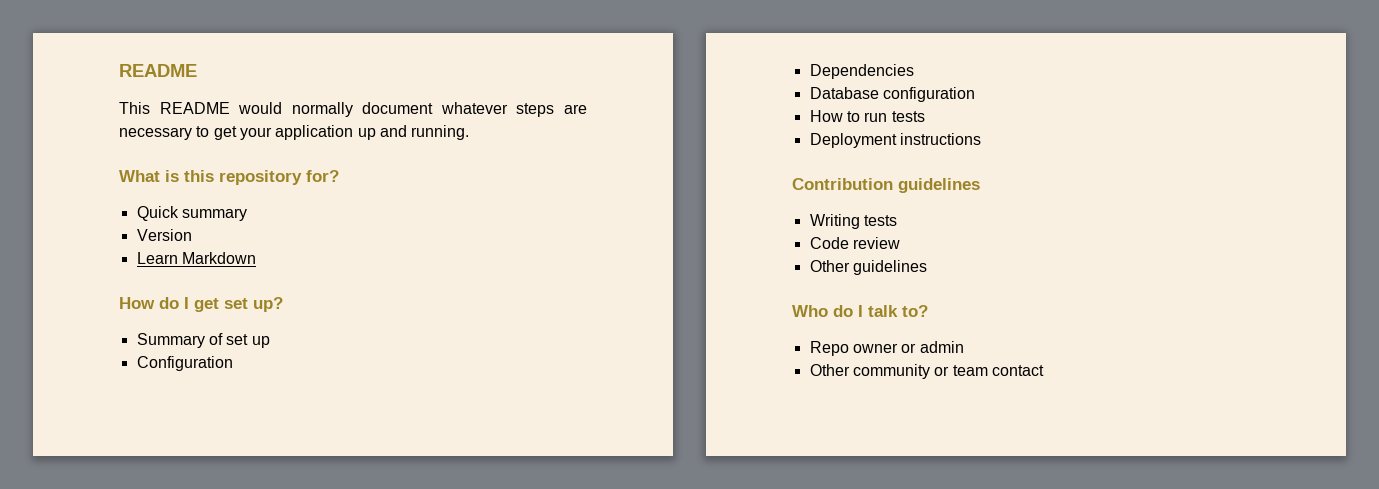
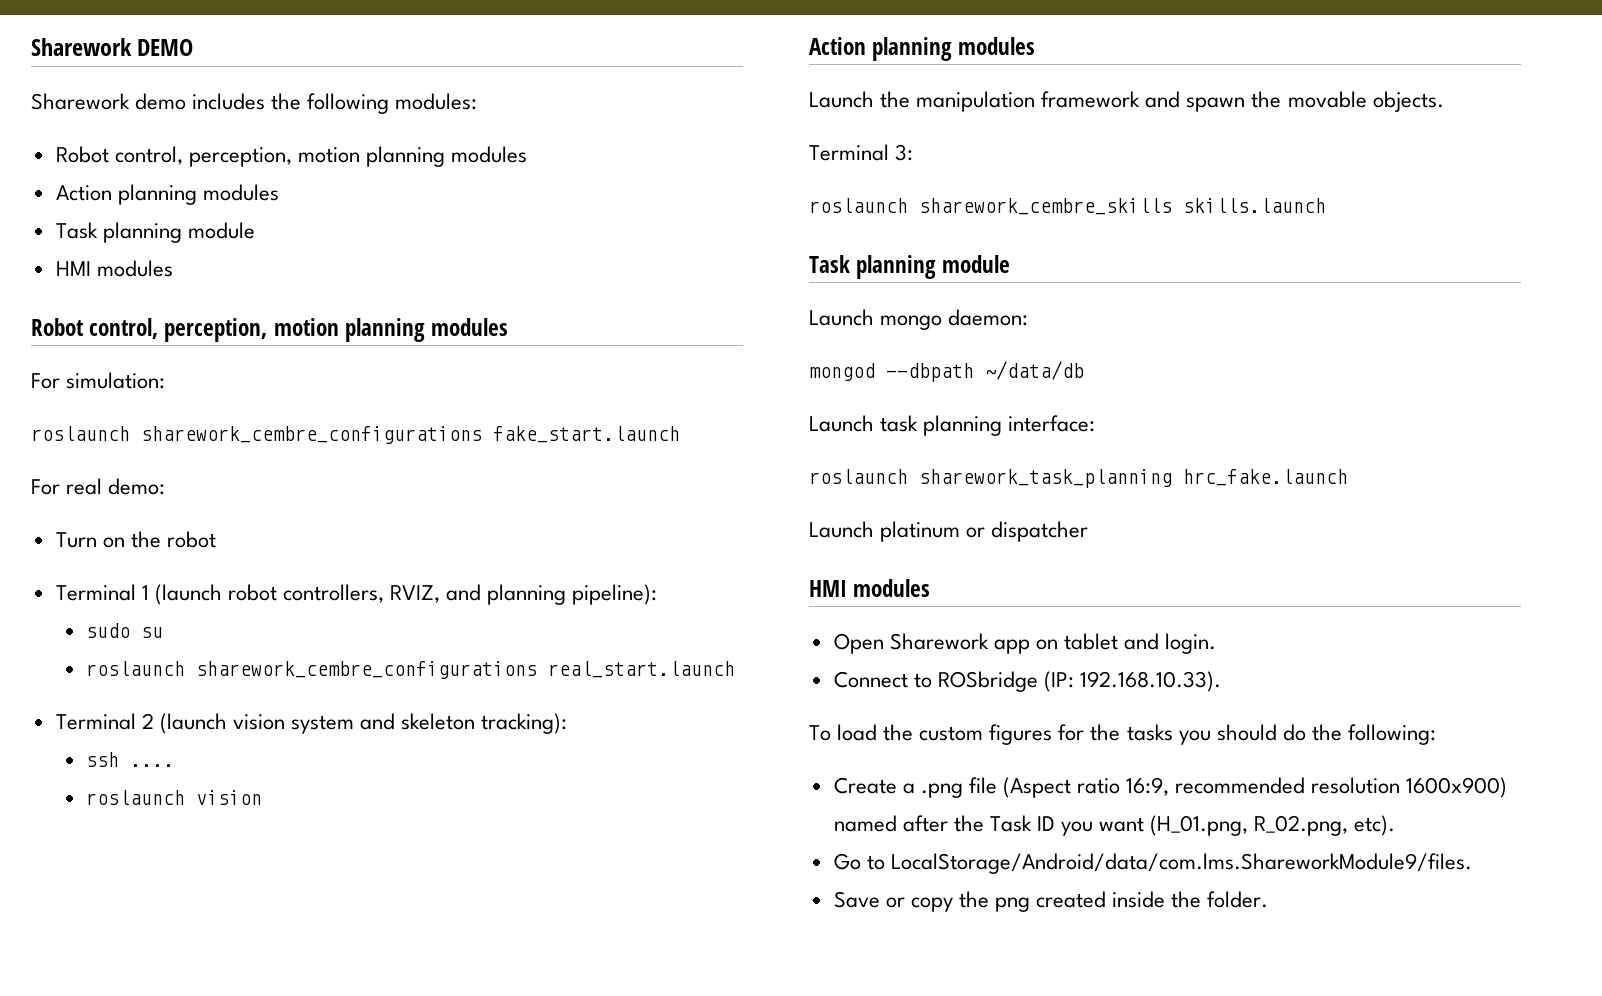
[119,64,197,77] [119,102,587,117] [119,125,470,140] [119,170,339,185] [136,206,247,221] [136,229,192,241] [136,252,256,264] [119,297,283,312] [136,333,270,348] [136,356,233,371] [809,64,914,79] [809,87,975,102] [809,110,925,122] [809,133,981,148] [792,178,980,193] [809,214,897,229] [809,237,900,249] [809,260,927,275] [792,305,928,317] [809,341,964,356] [809,364,1044,379] README // This README would normally document whatever steps are necessary to get your application up and running. // What is this repository for? // Quick summary // Version // Learn Markdown // How do I get set up? // Summary of set up // Configuration // Dependencies // Database configuration // How to run tests // Deployment instructions // Contribution guidelines // Writing tests // Code review // Other guidelines // Who do I talk to? // Repo owner or admin // Other community or team contact -> [31,38,194,56] [31,93,478,114] [55,146,528,167] [55,184,279,205] [55,222,255,243] [55,260,173,277] [31,318,509,342] [31,372,166,389] [31,426,680,444] [31,478,166,495] [55,531,216,548] [55,584,658,605] [86,623,164,638] [86,661,736,679] [55,713,568,734] [86,752,175,767] [86,790,263,805] [809,37,1036,61] [809,91,1444,112] [809,144,914,161] [809,198,1326,215] [809,255,1011,279] [809,309,1029,330] [809,361,1084,382] [809,415,1096,436] [809,469,1348,488] [809,521,1089,542] [809,579,931,597] [833,633,1217,654] [833,671,1222,692] [809,724,1436,745] [833,777,1508,798] [833,815,1396,836] [833,853,1472,874] [833,891,1269,912] Sharework DEMO // Sharework demo includes the following modules: // Robot control, perception, motion planning modules // Action planning modules // Task planning module // HMI modules // Robot control, perception, motion planning modules // For simulation: // roslaunch sharework_cembre_configurations fake_start.launch // For real demo: // Turn on the robot // Terminal 1 (launch robot controllers, RVIZ, and planning pipeline): // sudo su // roslaunch sharework_cembre_configurations real_start.launch // Terminal 2 (launch vision system and skeleton tracking): // ssh .... // roslaunch vision // Action planning modules // Launch the manipulation framework and spawn the movable objects. // Terminal 3: // roslaunch sharework_cembre_skills skills.launch // Task planning module // Launch mongo daemon: // mongod --dbpath ~/data/db // Launch task planning interface: // roslaunch sharework_task_planning hrc_fake.launch // Launch platinum or dispatcher // HMI modules // Open Sharework app on tablet and login. // Connect to ROSbridge (IP: 192.168.10.33). // To load the custom figures for the tasks you should do the following: // Create a .png file (Aspect ratio 16:9, recommended resolution 1600x900) named after the Task ID you want (H_01.png, R_02.png, etc). // Go to LocalStorage/Android/data/com.lms.ShareworkModule9/files. // Save or copy the png created inside the folder.

